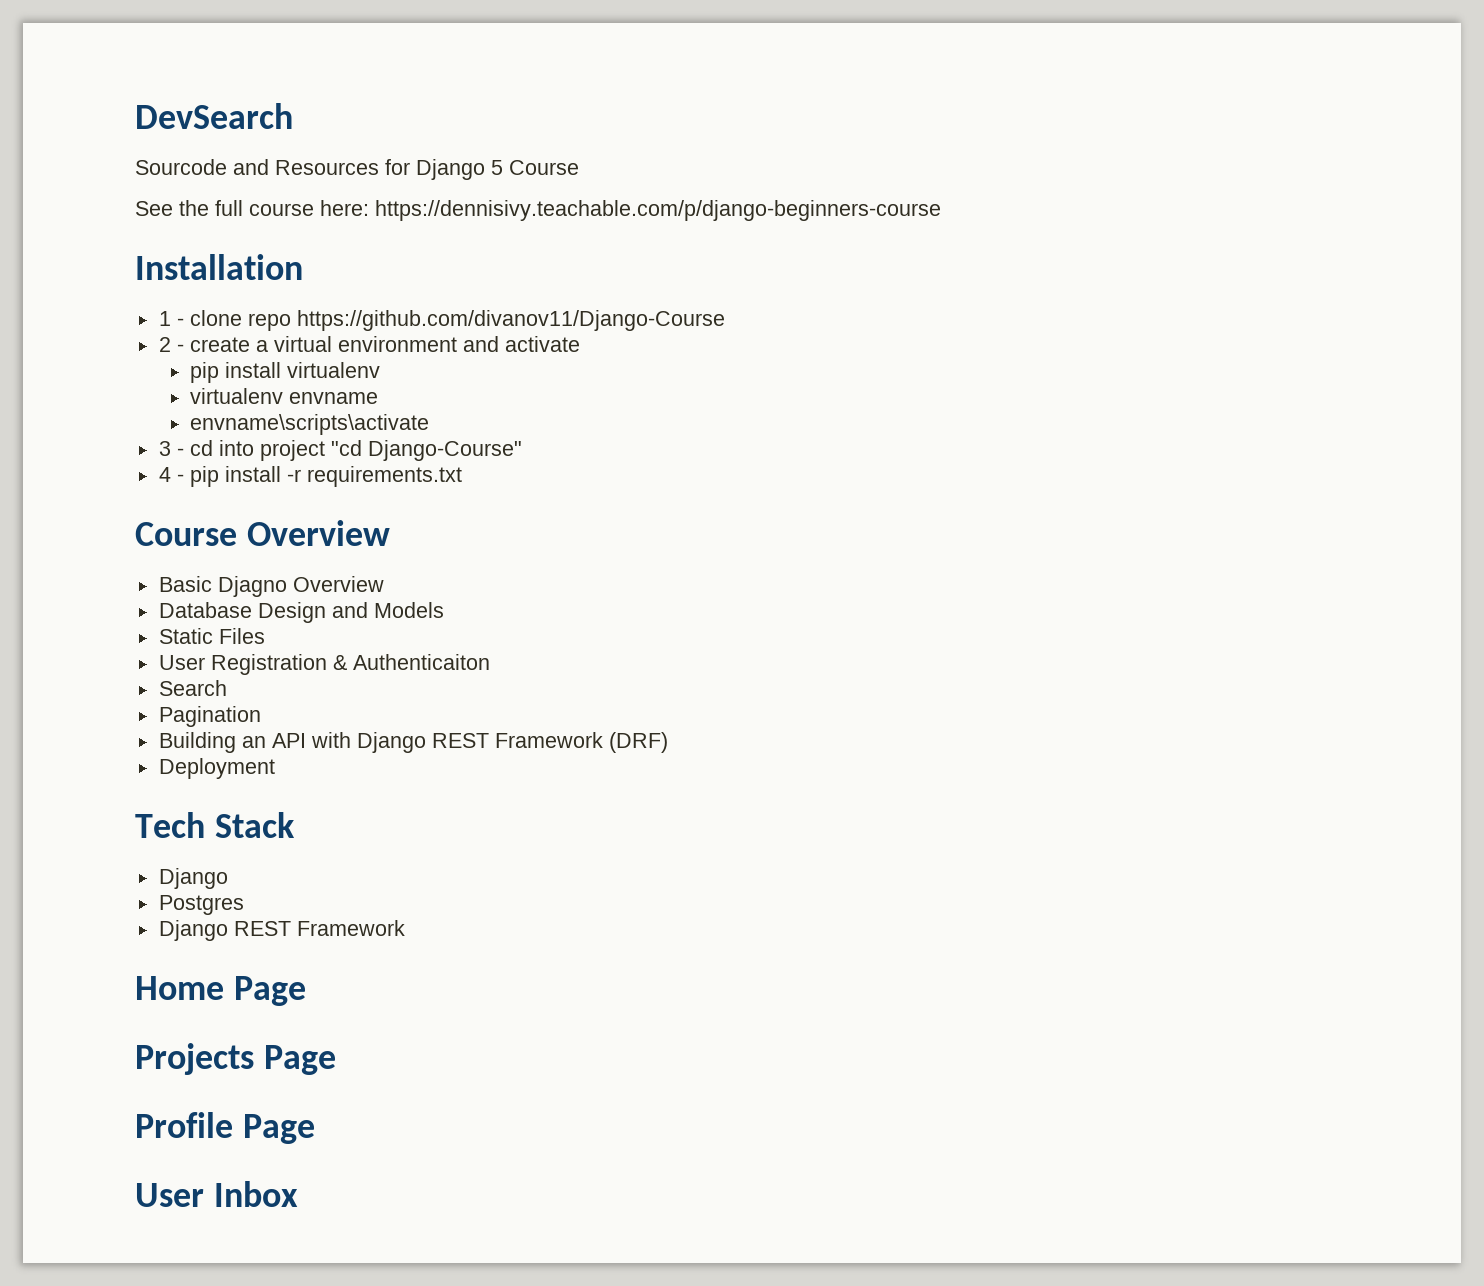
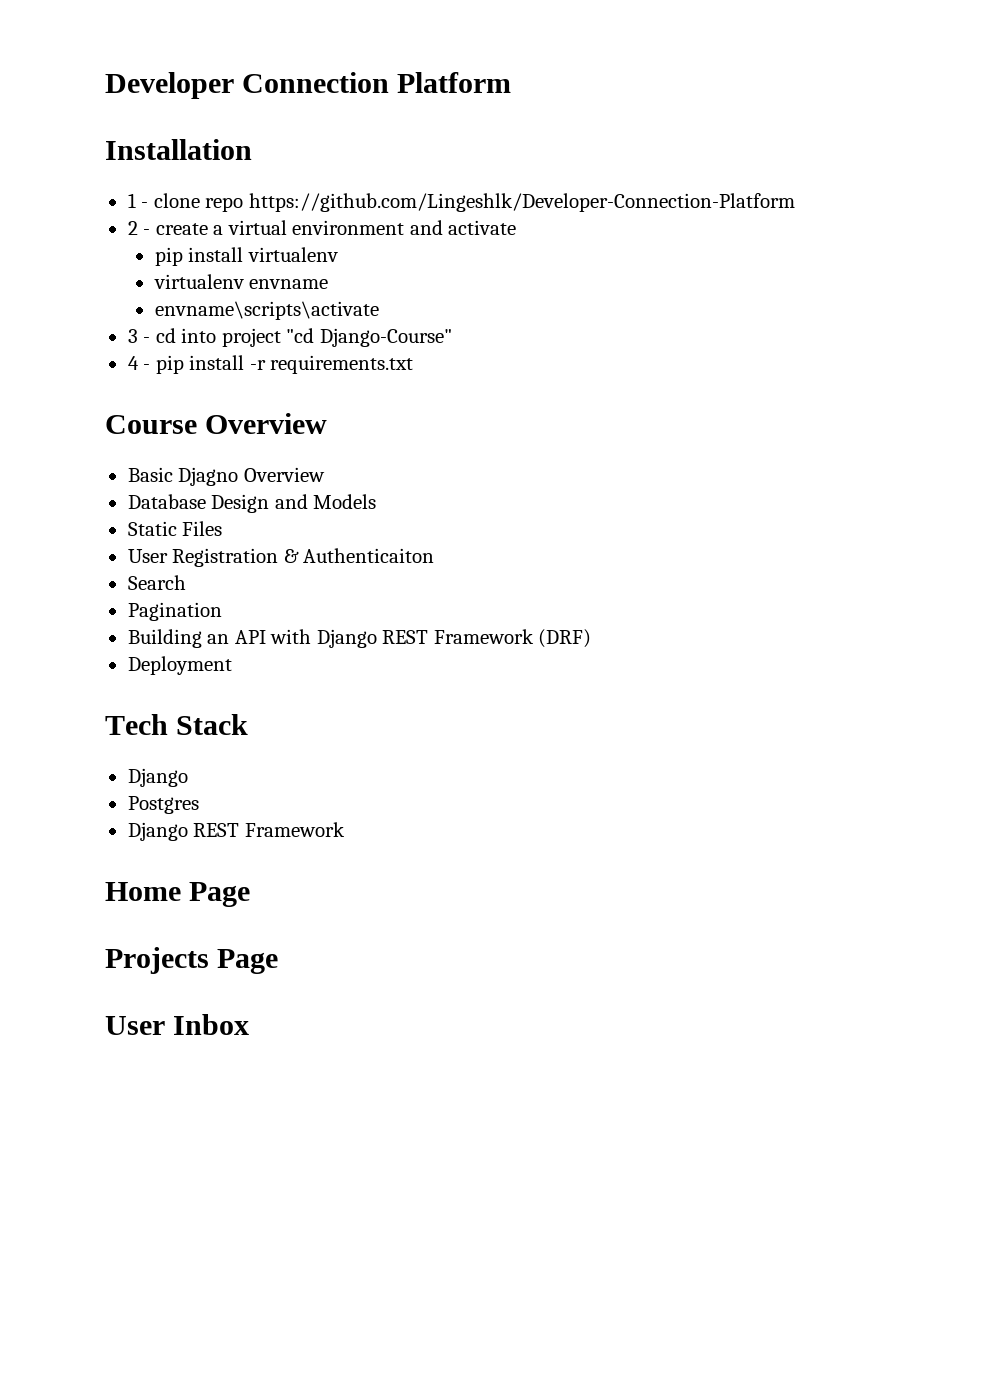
[135,103,293,129] [135,159,579,180] [135,200,941,221] DevSearch // Sourcode and Resources for Django 5 Course // See the full course here: https://dennisivy.teachable.com/p/django-beginners-course -> [105,72,512,99] Developer Connection Platform
[296,310,725,331] https://github.com/divanov11/Django-Course -> [248,193,795,212] https://github.com/Lingeshlk/Developer-Connection-Platform
[135,1112,315,1144] // Profile Page -> (279, 961) none

